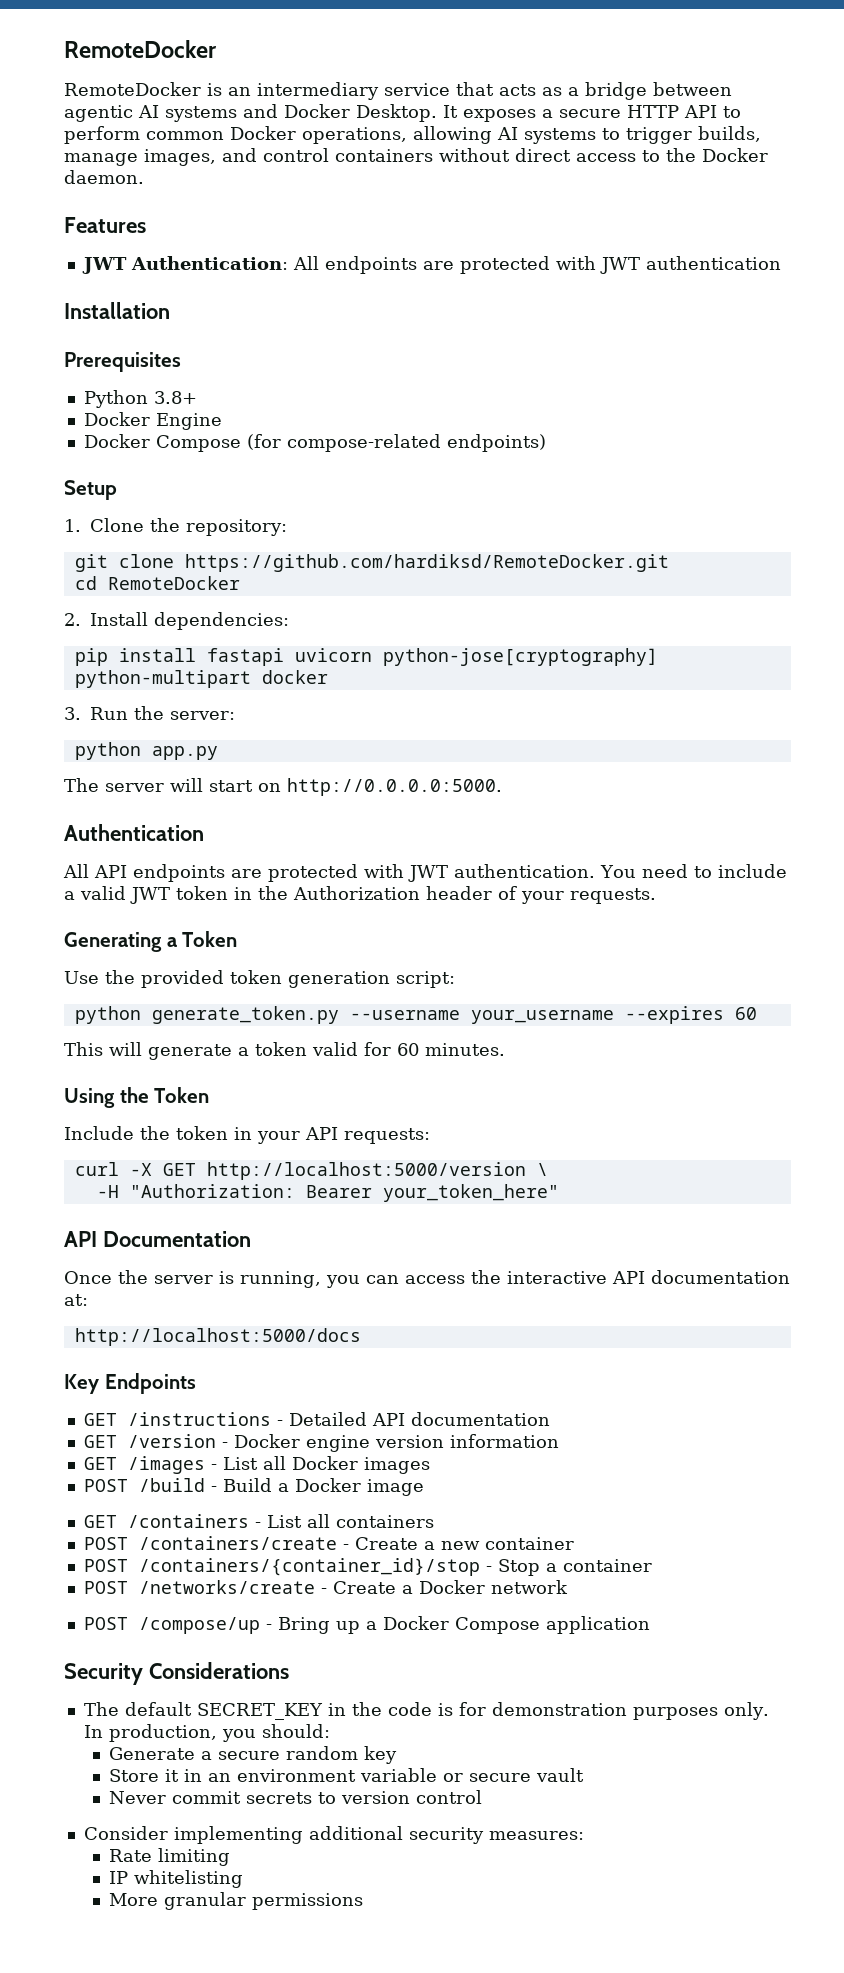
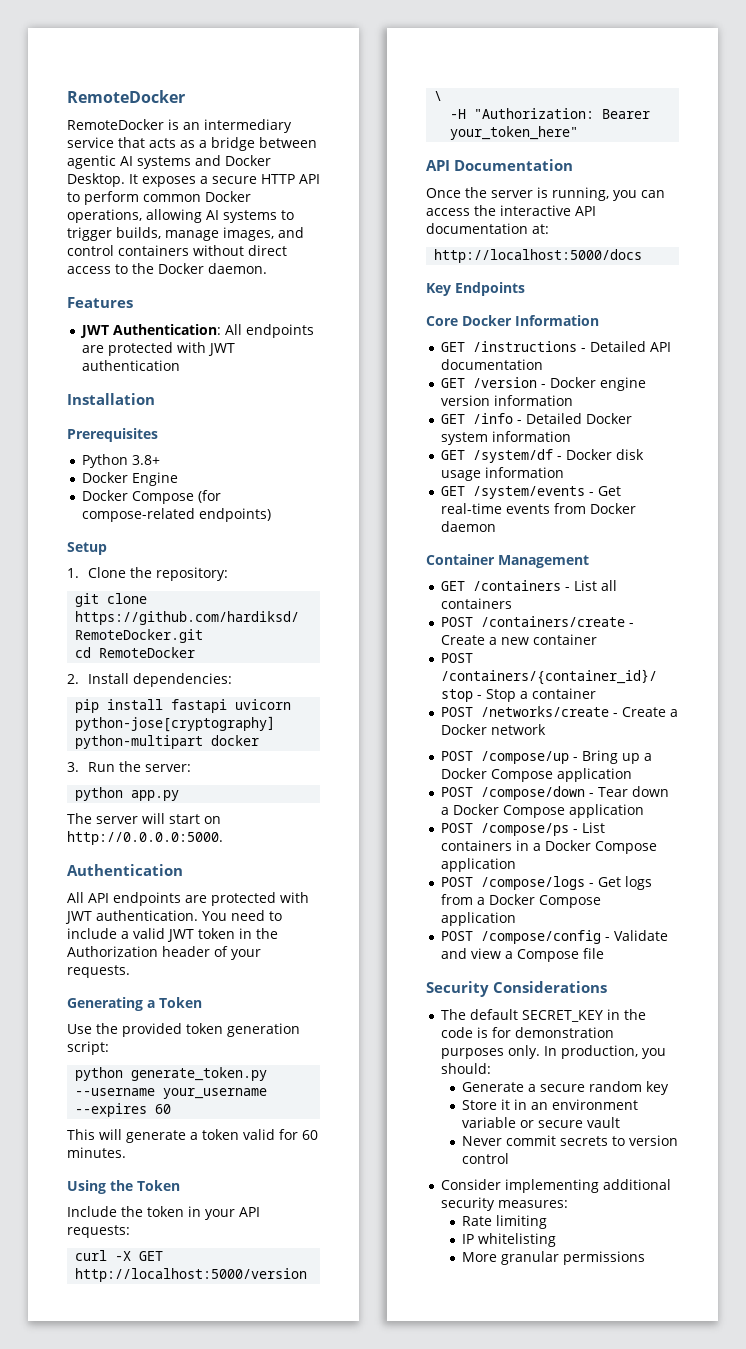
(196, 1383) none -> [426,315,599,326] // Core Docker Information
[127,1456,430,1474] [83,1478,424,1496] /images - List all Docker images // POST /build - Build a Docker image -> [472,413,632,424] [440,431,571,445] [440,449,644,463] [440,467,564,481] [440,486,621,499] [440,503,636,514] [440,521,496,532] [426,554,589,568] /info - Detailed Docker system information // GET /system/df - Docker disk usage information // GET /system/events - Get real-time events from Docker daemon // Container Management
(650, 1625) none -> [440,786,669,800] [440,804,644,818] [440,822,605,836] [440,840,657,854] [440,858,516,872] [440,876,652,890] [440,894,601,908] [440,912,516,926] [440,930,668,944] [440,948,604,962] // POST /compose/down - Tear down a Docker Compose application // POST /compose/ps - List containers in a Docker Compose application // POST /compose/logs - Get logs from a Docker Compose application // POST /compose/config - Validate and view a Compose file

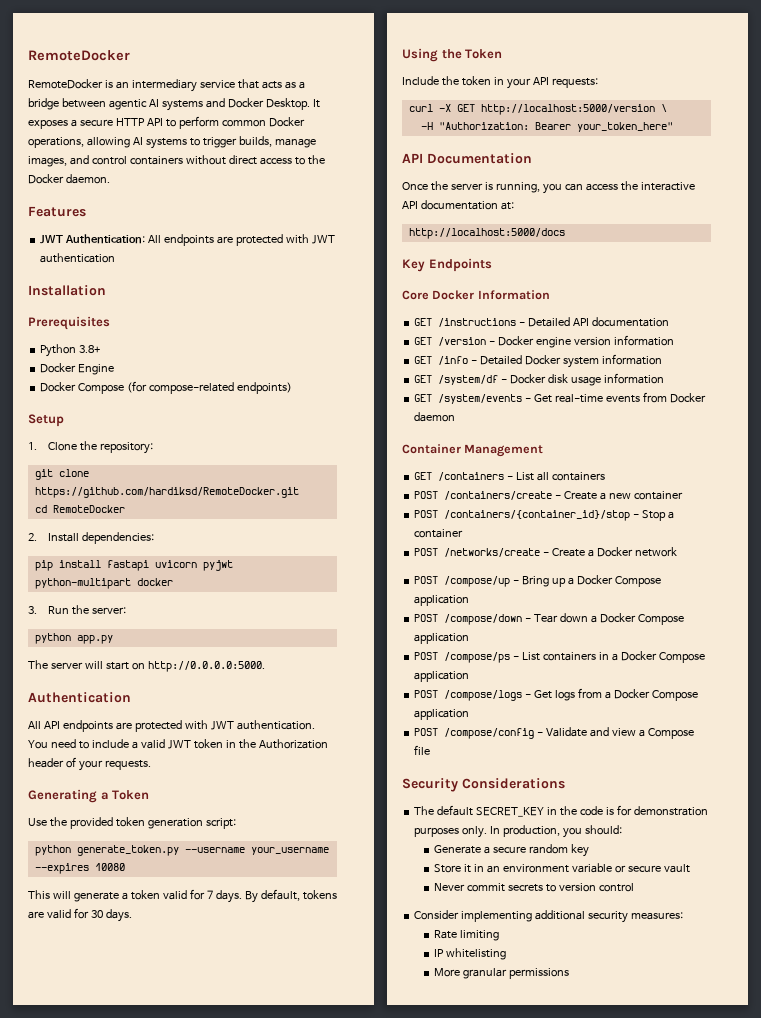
[75,716,276,732] python-jose[cryptography] -> [202,560,233,571] pyjwt
[155,1104,172,1114] 60 -> [94,863,125,871] 10080
[302,1130,318,1140] [67,1147,126,1158] 60 minutes. -> [206,889,337,903] [28,908,132,922] 7 days. By default, tokens are valid for 30 days.

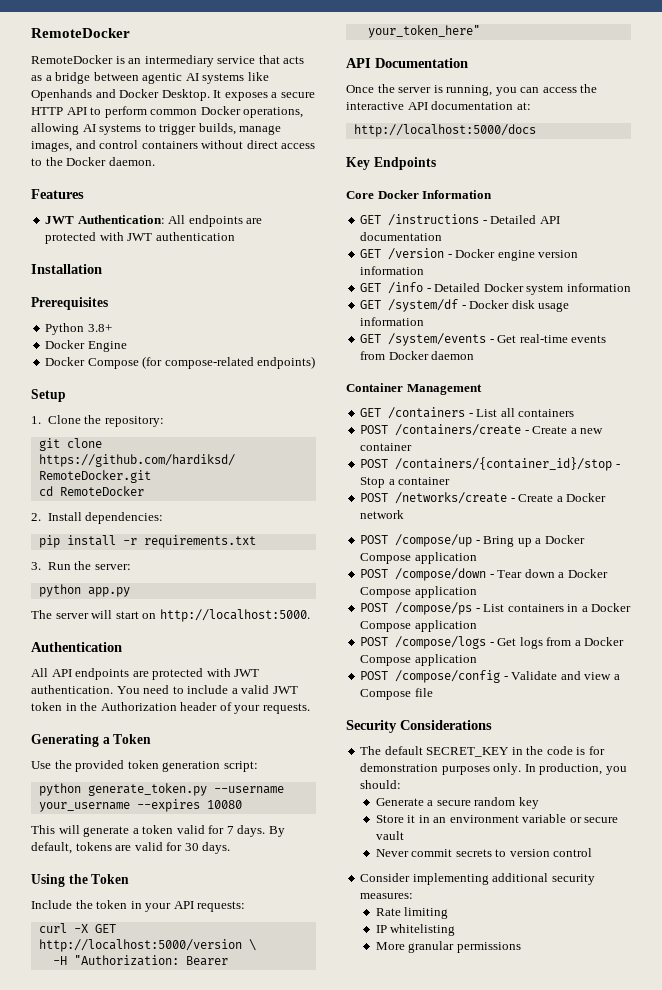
(203, 105) none -> [247,72,269,81] [31,89,92,101] like Openhands
[106,560,233,571] [34,578,173,589] fastapi uvicorn pyjwt python-multipart docker -> [122,535,256,548] -r requirements.txt
[147,661,265,672] http://0.0.0.0:5000. -> [159,609,310,622] http://localhost:5000.

